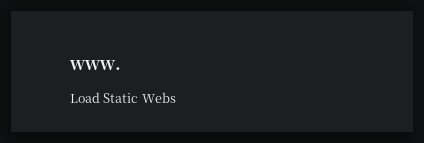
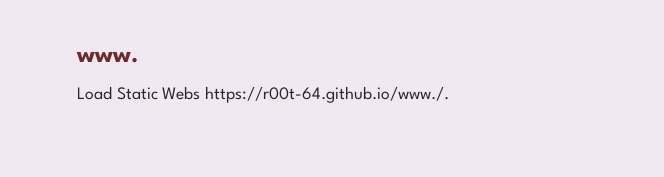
(176, 97) none -> [205,86,450,103] https://r00t-64.github.io/www./.

